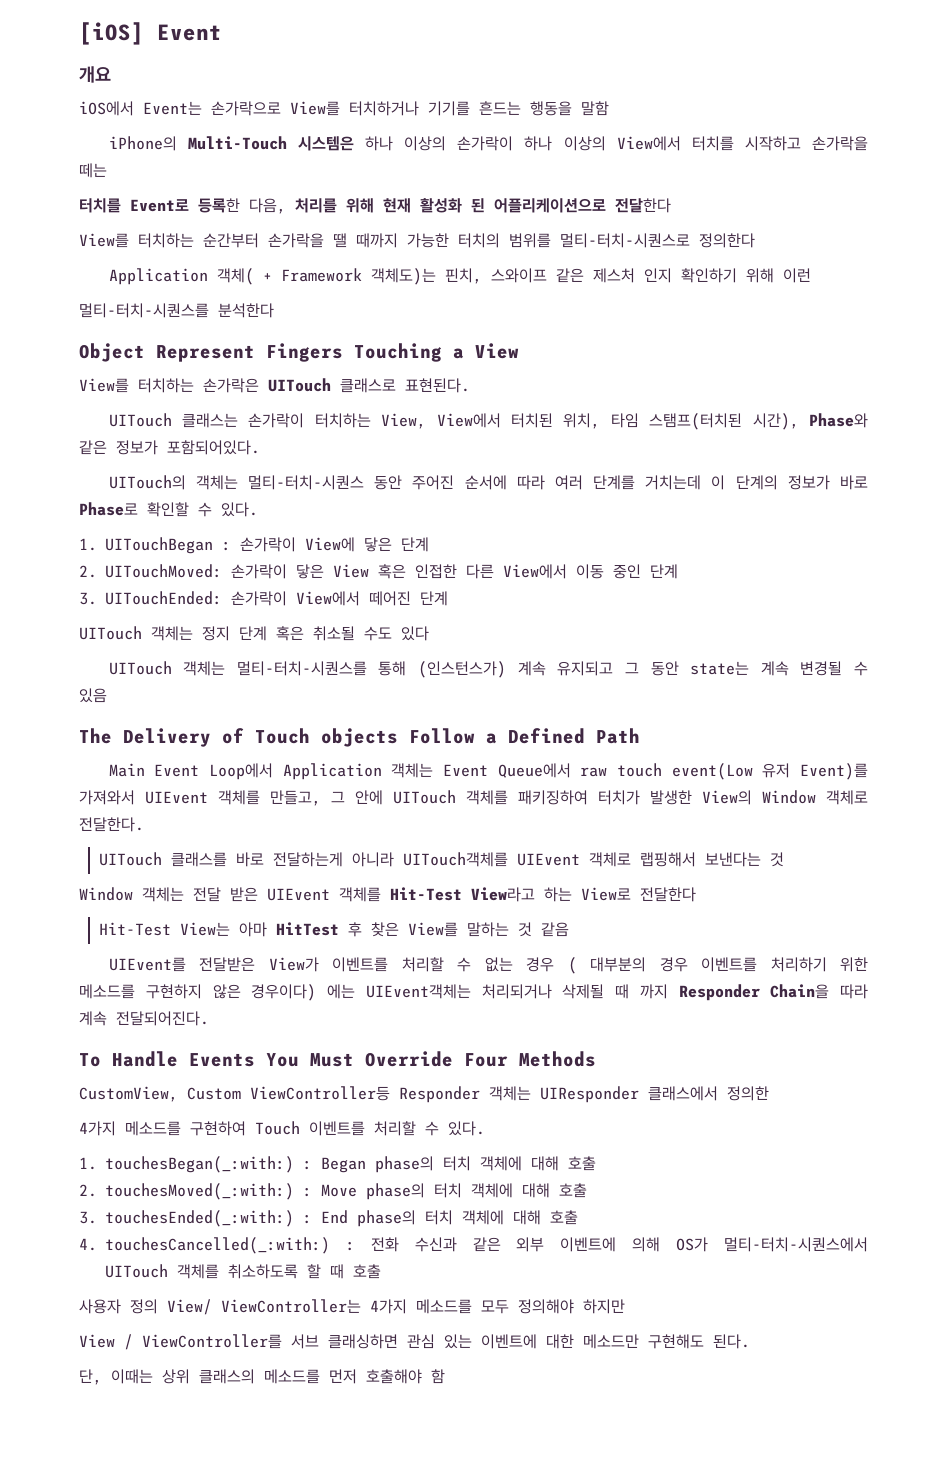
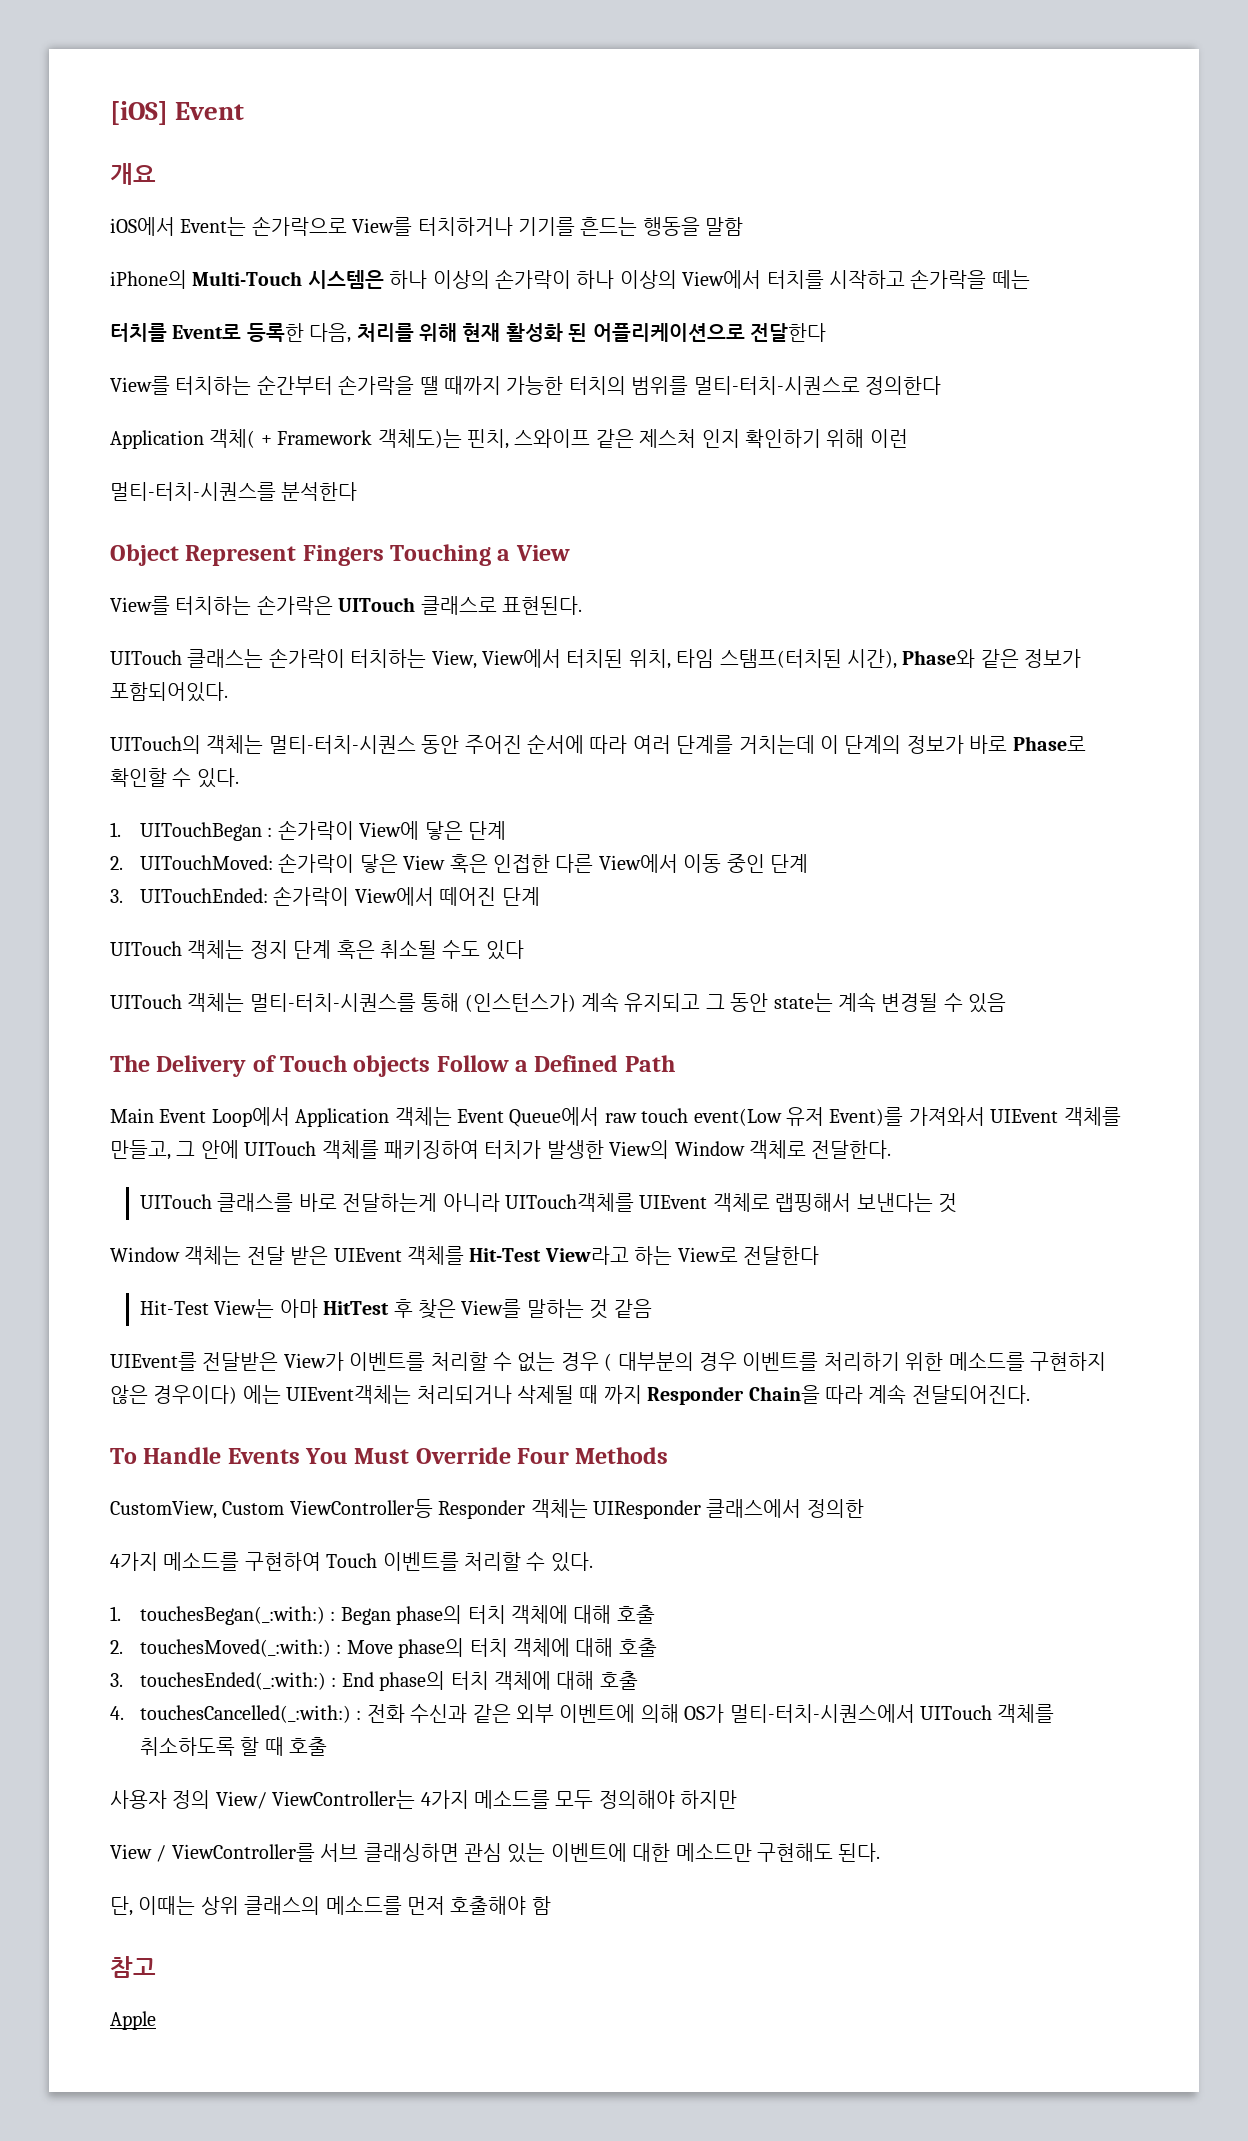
(445, 1376) none -> [110,1956,156,1978] [110,2011,156,2030] // 참고 // Apple

